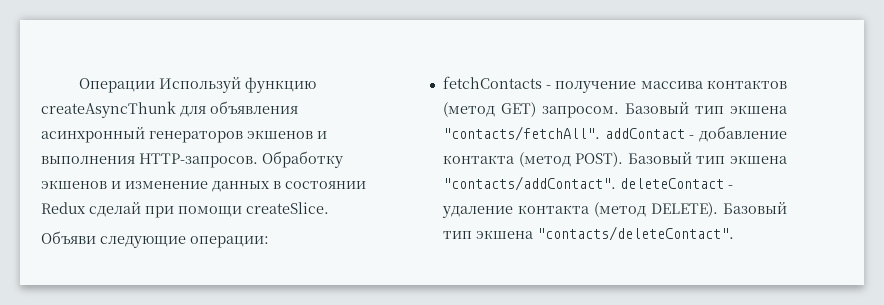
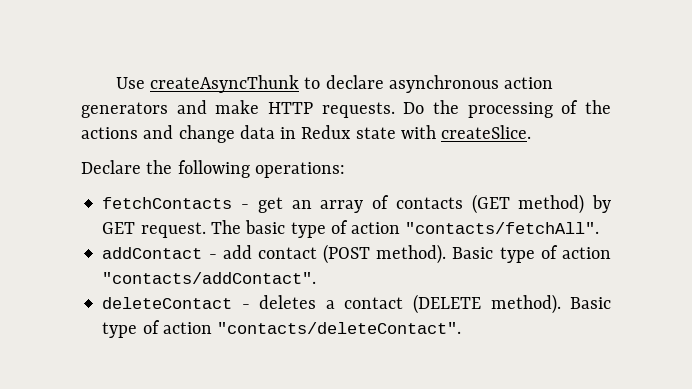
[78,77,316,93] [41,101,298,118] [41,127,327,143] [41,151,343,168] [41,180,366,192] [41,202,329,218] [41,231,269,248] [442,76,787,93] [442,102,787,118] Операции Используй функцию createAsyncThunk для объявления асинхронный генераторов экшенов и выполнения HTTP-запросов. Обработку экшенов и изменение данных в состоянии Redux сделай при помощи createSlice. // Объяви следующие операции: // fetchContacts - получение массива контактов (метод GET) запросом. Базовый тип экшена -> [115,75,554,93] [81,100,611,118] [81,125,532,143] [81,160,345,178] [102,194,611,214] [102,220,401,238] Use createAsyncThunk to declare asynchronous action generators and make HTTP requests. Do the processing of the actions and change data in Redux state with createSlice. // Declare the following operations: // fetchContacts - get an array of contacts (GET method) by GET request. The basic type of action
(600, 133) none -> (600, 228) //
[699,126,787,142] [442,152,787,167] добавление контакта (метод POST). Базовый тип экшена -> [222,244,611,264] add contact (POST method). Basic type of action
(616, 183) none -> (317, 278) //
[441,202,787,218] [442,230,533,239] удаление контакта (метод DELETE). Базовый тип экшена -> [259,294,611,314] [102,320,212,338] deletes a contact (DELETE method). Basic type of action

